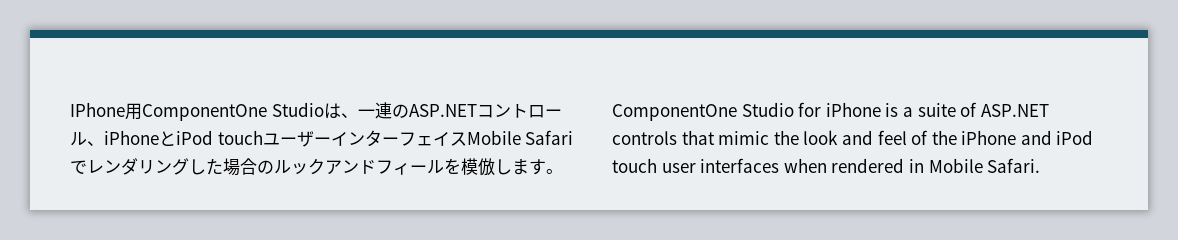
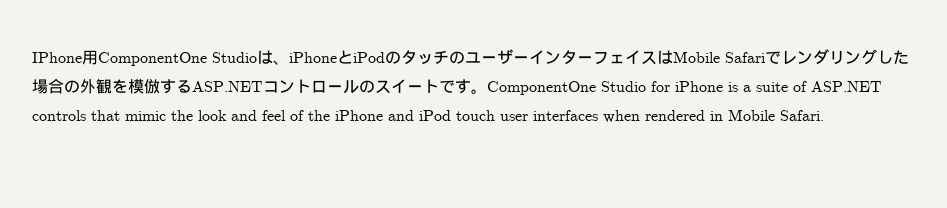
[357,102,562,119] [70,130,263,146] 一連のASP.NETコントロール、iPhoneとiPod touch -> [289,50,465,65] iPhoneとiPodのタッチの
(467, 139) none -> [657,50,673,64] は
[274,158,529,176] ルックアンドフィールを模倣しま -> [80,79,455,94] 外観を模倣するASP.NETコントロールのスイートで

